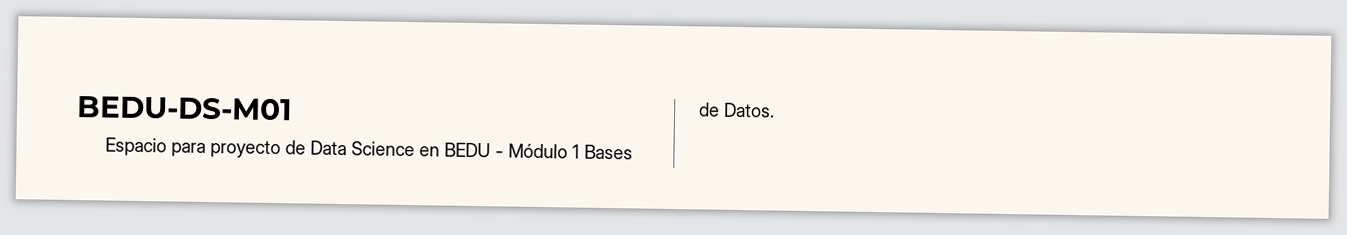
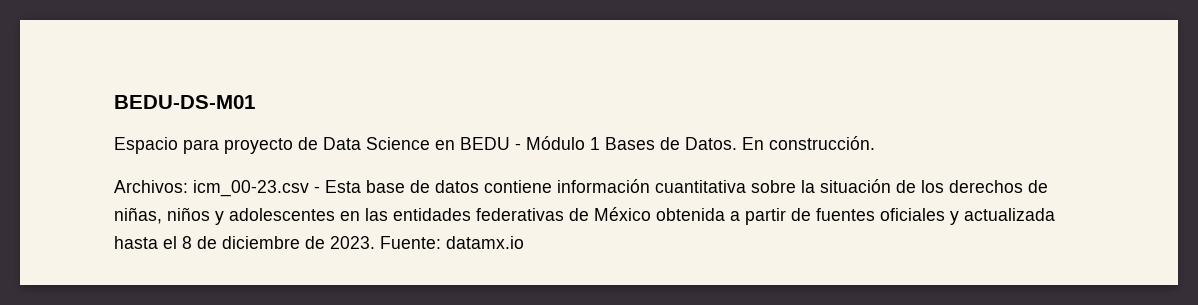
(775, 110) none -> [742,136,875,150] [114,179,1048,197] [114,207,1055,225] [114,236,524,249] En construcción. // Archivos: icm_00-23.csv - Esta base de datos contiene información cuantitativa sobre la situación de los derechos de niñas, niños y adolescentes en las entidades federativas de México obtenida a partir de fuentes oficiales y actualizada hasta el 8 de diciembre de 2023. Fuente: datamx.io

